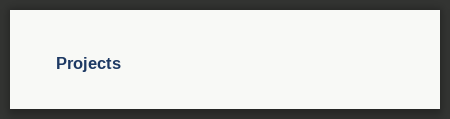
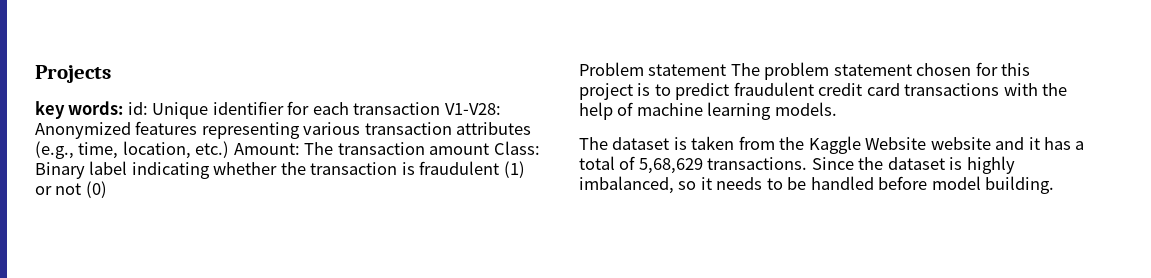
(121, 64) none -> [35,101,501,119] [35,121,532,139] [35,141,540,159] [35,161,525,179] [35,181,107,198] [579,62,1031,80] [579,82,1068,100] [579,102,837,120] [579,136,1085,154] [579,156,1015,174] [579,176,1055,194] // key words: id: Unique identifier for each transaction V1-V28: Anonymized features representing various transaction attributes (e.g., time, location, etc.) Amount: The transaction amount Class: Binary label indicating whether the transaction is fraudulent (1) or not (0) // Problem statement The problem statement chosen for this project is to predict fraudulent credit card transactions with the help of machine learning models. // The dataset is taken from the Kaggle Website website and it has a total of 5,68,629 transactions. Since the dataset is highly imbalanced, so it needs to be handled before model building.

